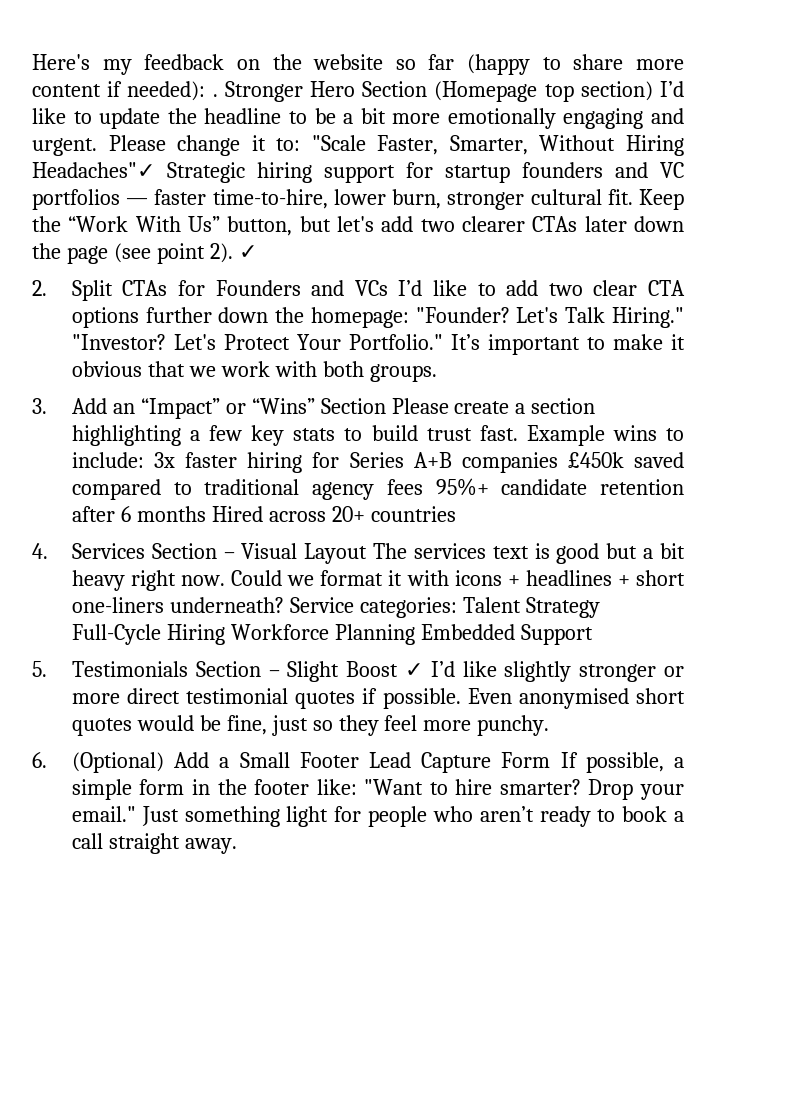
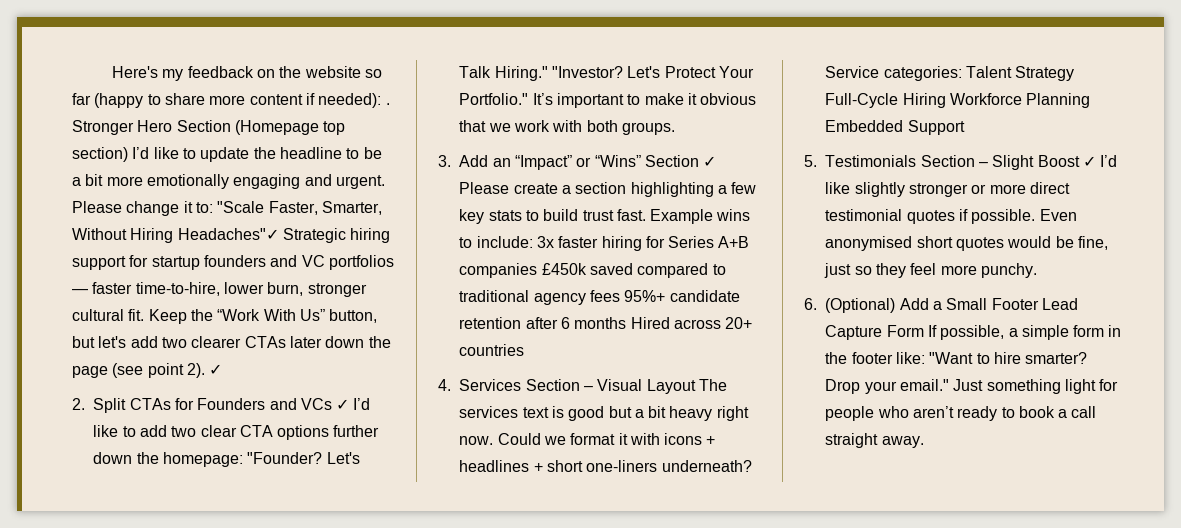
(388, 288) none -> [336,399,350,410] ✓
(386, 406) none -> [703,156,717,167] ✓

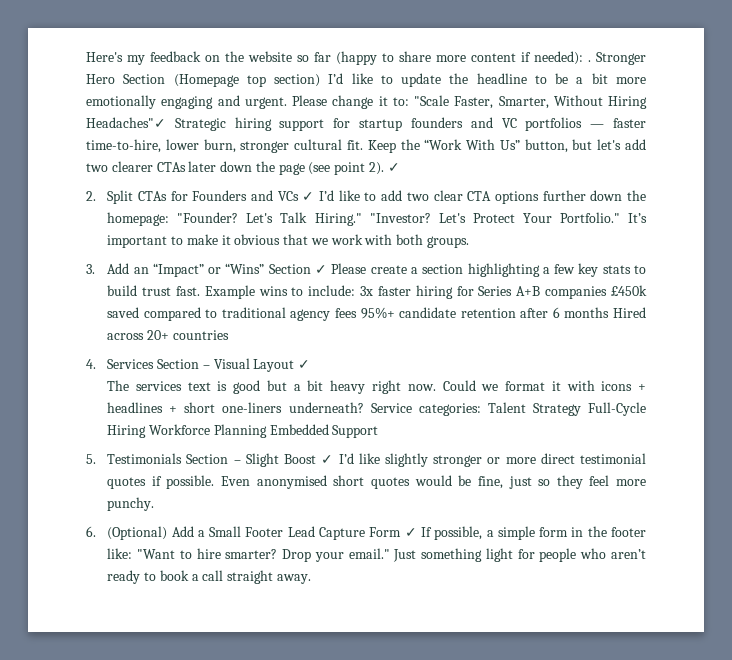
(696, 386) none -> [298,360,311,369] ✓ //
(924, 331) none -> [404,528,417,537] ✓

